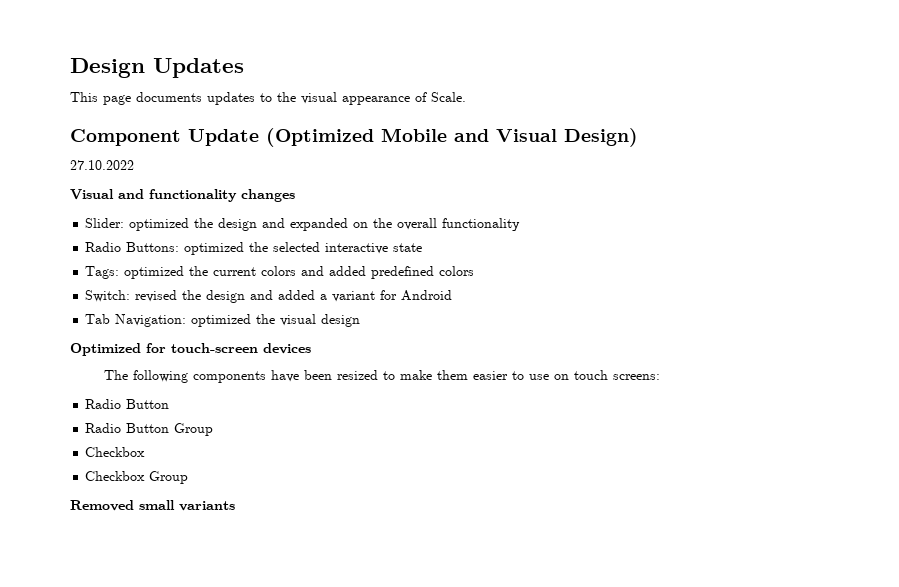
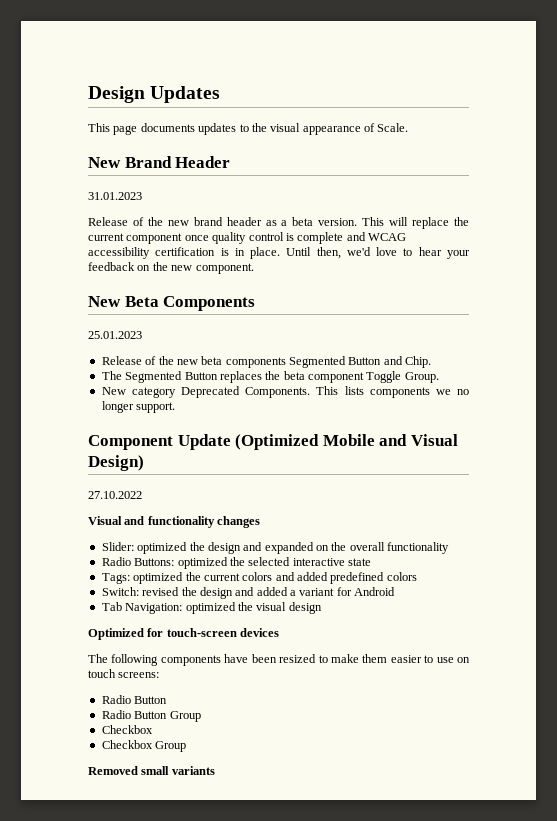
(466, 97) none -> [88,156,231,168] [88,192,142,200] [88,217,469,229] [88,232,406,244] [88,247,470,259] [88,262,254,274] [88,296,256,311] [88,331,142,339] [101,356,432,368] [101,371,439,383] [101,386,469,398] [101,401,176,413] // New Brand Header // 31.01.2023 // Release of the new brand header as a beta version. This will replace the current component once quality control is complete and WCAG accessibility certification is in place. Until then, we'd love to hear your feedback on the new component. // New Beta Components // 25.01.2023 // Release of the new beta components Segmented Button and Chip. // The Segmented Button replaces the beta component Toggle Group. // New category Deprecated Components. This lists components we no longer support.

